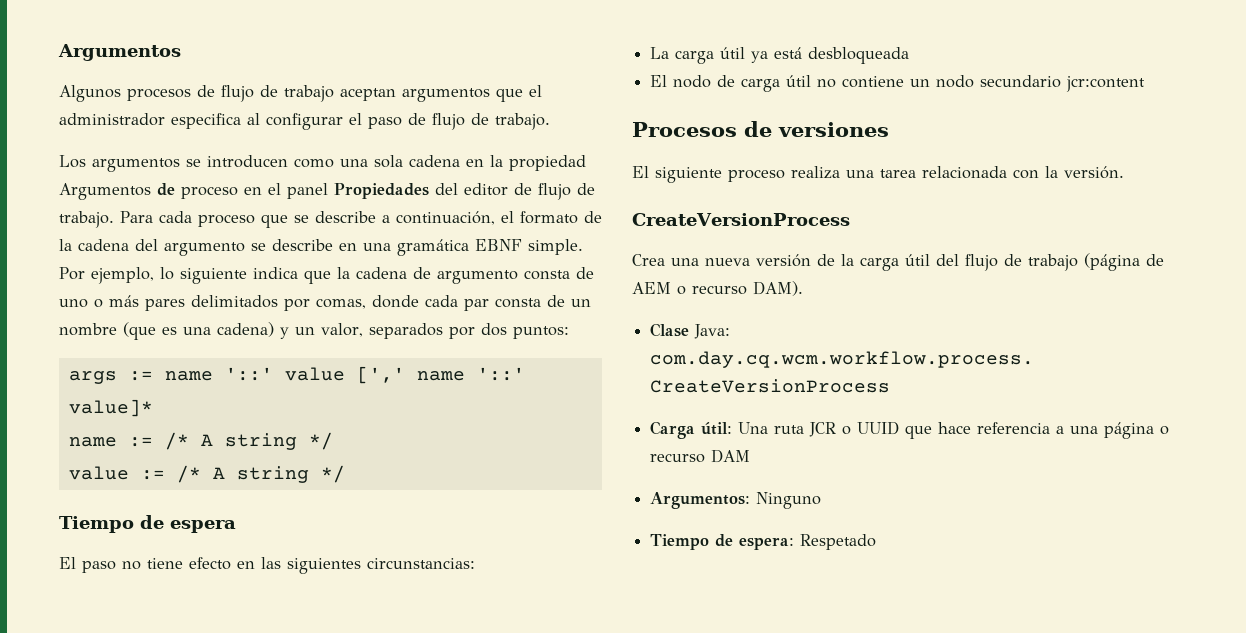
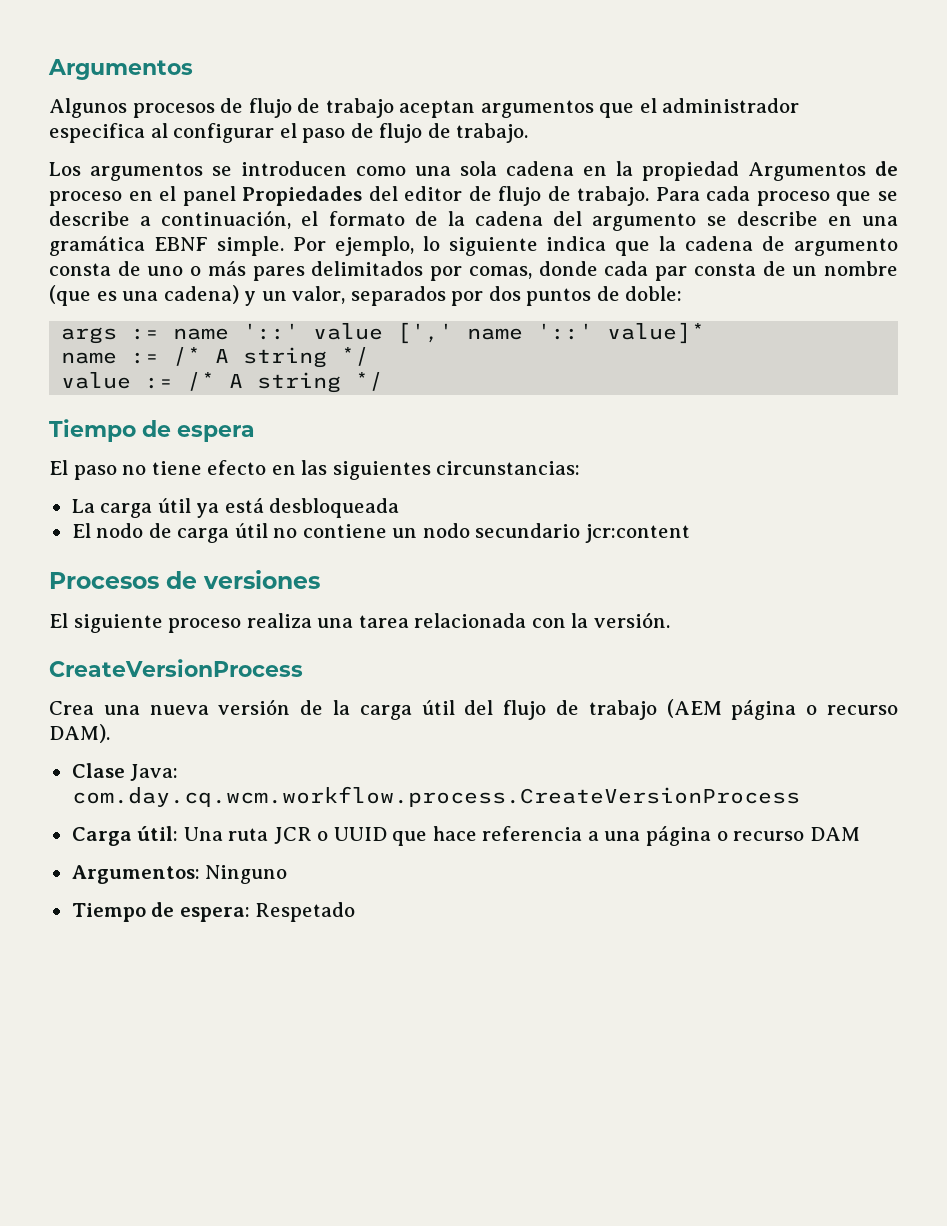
[513,326,569,339] puntos: -> [526,286,683,306] puntos de doble:
[1084,253,1164,271] [632,282,671,294] (página de AEM -> [666,699,797,720] (AEM página

